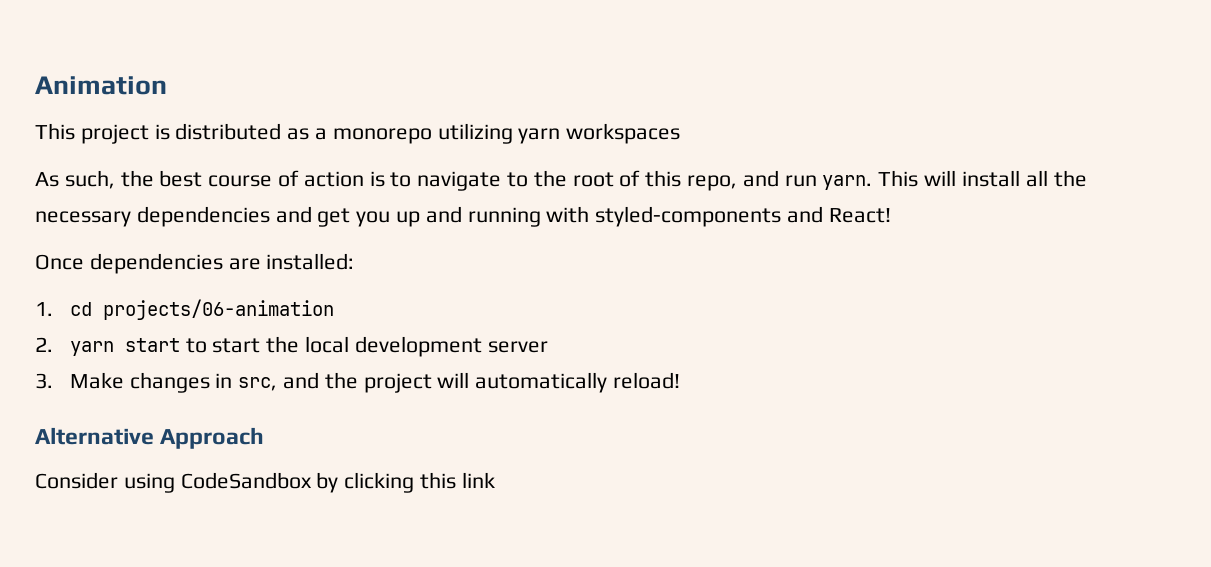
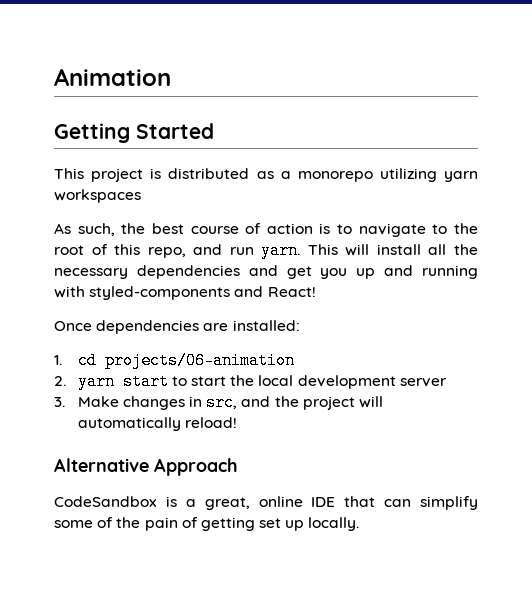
(167, 85) none -> [54,123,214,143] // Getting Started
[35,472,495,493] Consider using CodeSandbox by clicking this link -> [54,496,478,510] [54,517,360,531] CodeSandbox is a great, online IDE that can simplify some of the pain of getting set up locally.

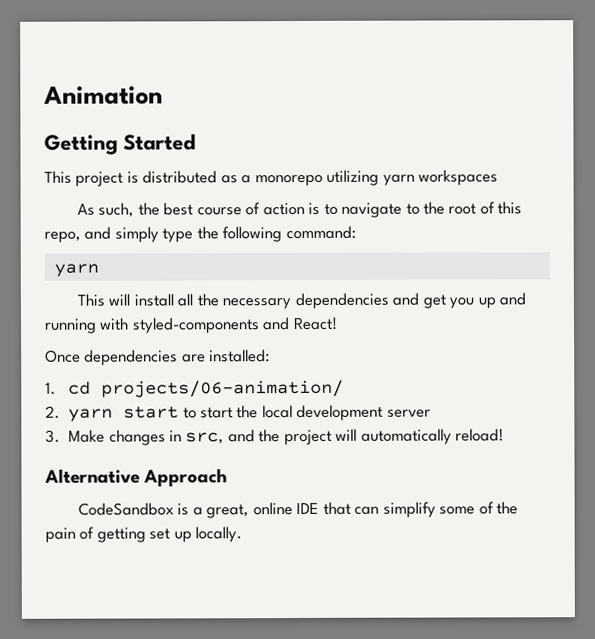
[229,242,301,259] run yarn. -> [114,225,356,243] [53,263,99,277] simply type the following command: // yarn //
[104,352,295,369] projects/06-animation -> [101,379,345,398] projects/06-animation/

